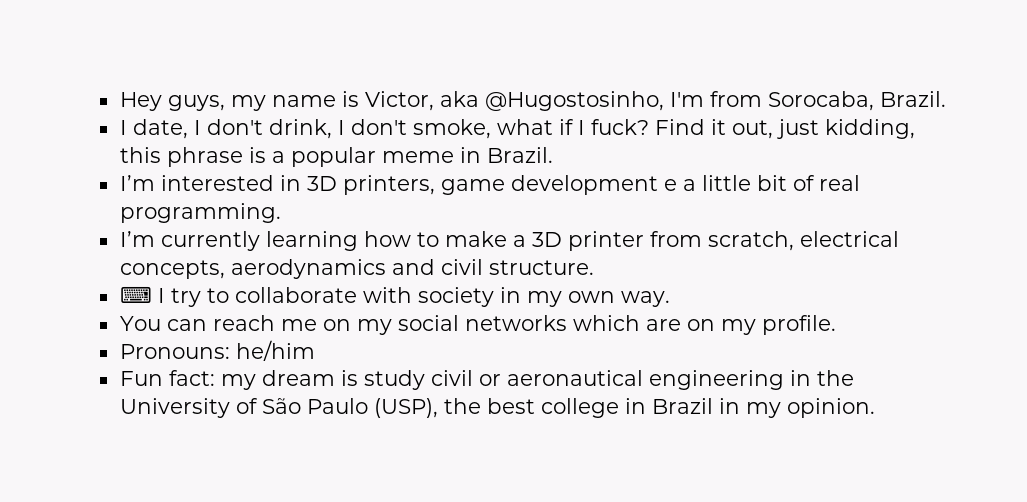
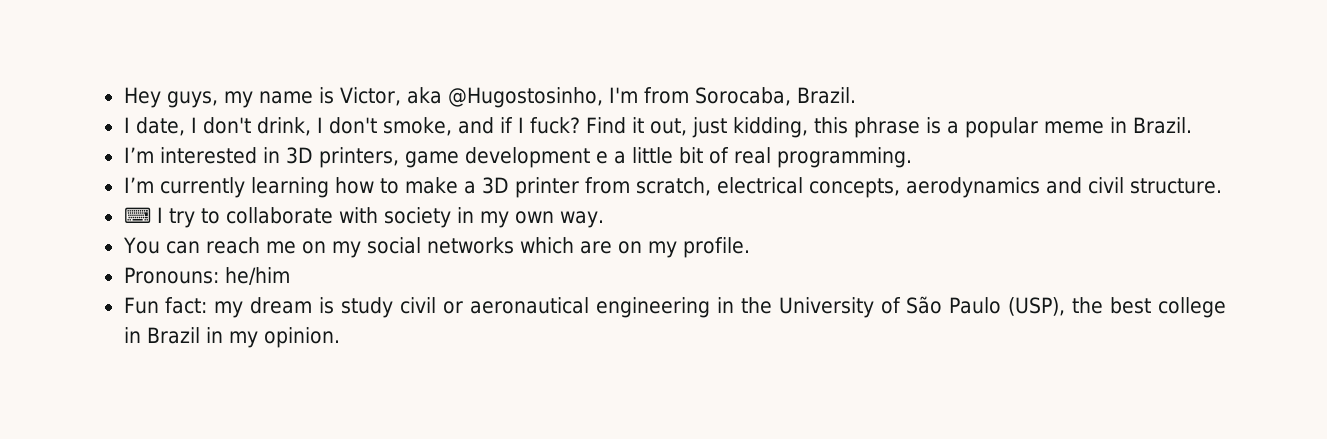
[496,119,553,135] what -> [457,117,494,134] and

